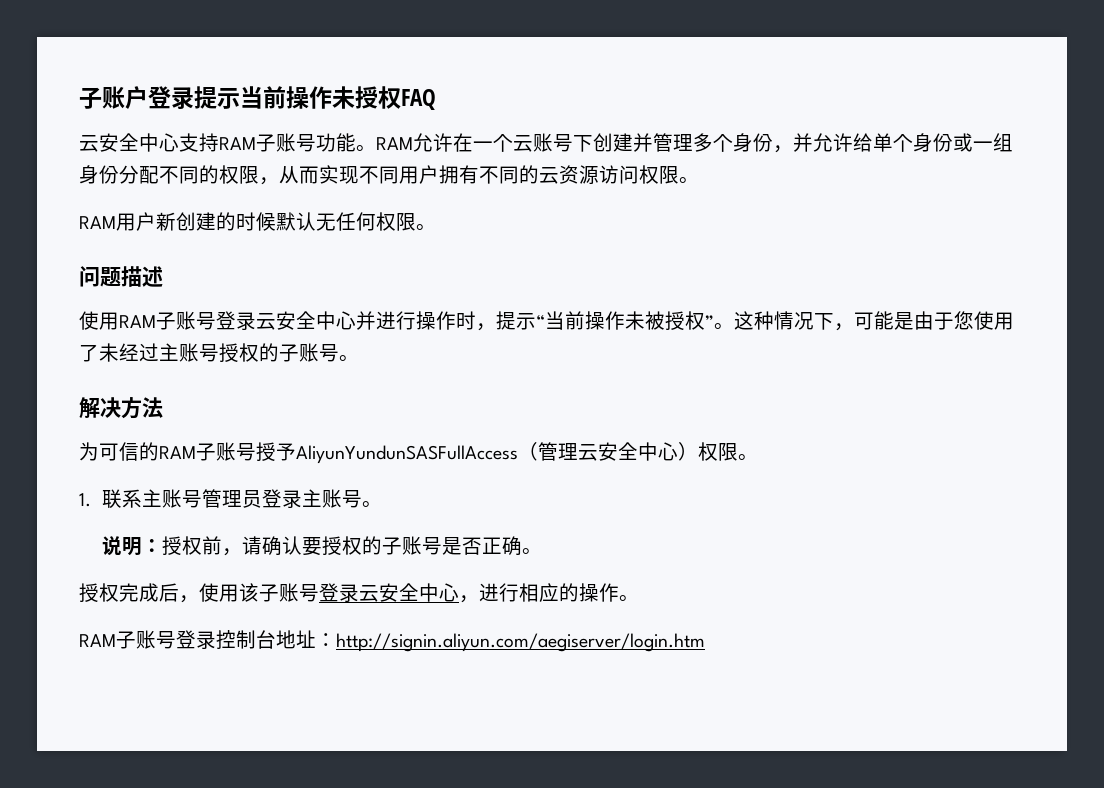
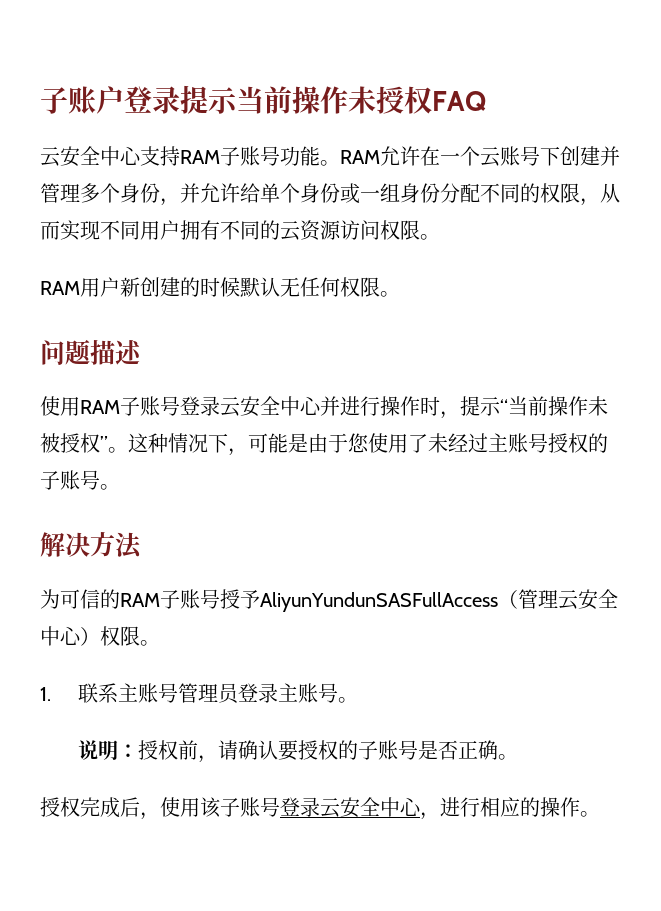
[79,630,705,652] // RAM子账号登录控制台地址：http://signin.aliyun.com/aegiserver/login.htm -> (600, 814) none

